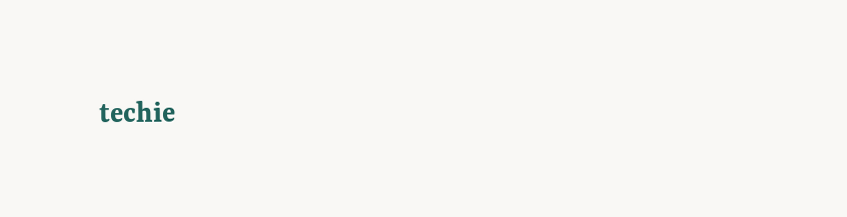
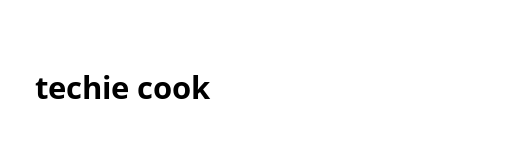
(176, 111) none -> [137,75,212,99] cook

